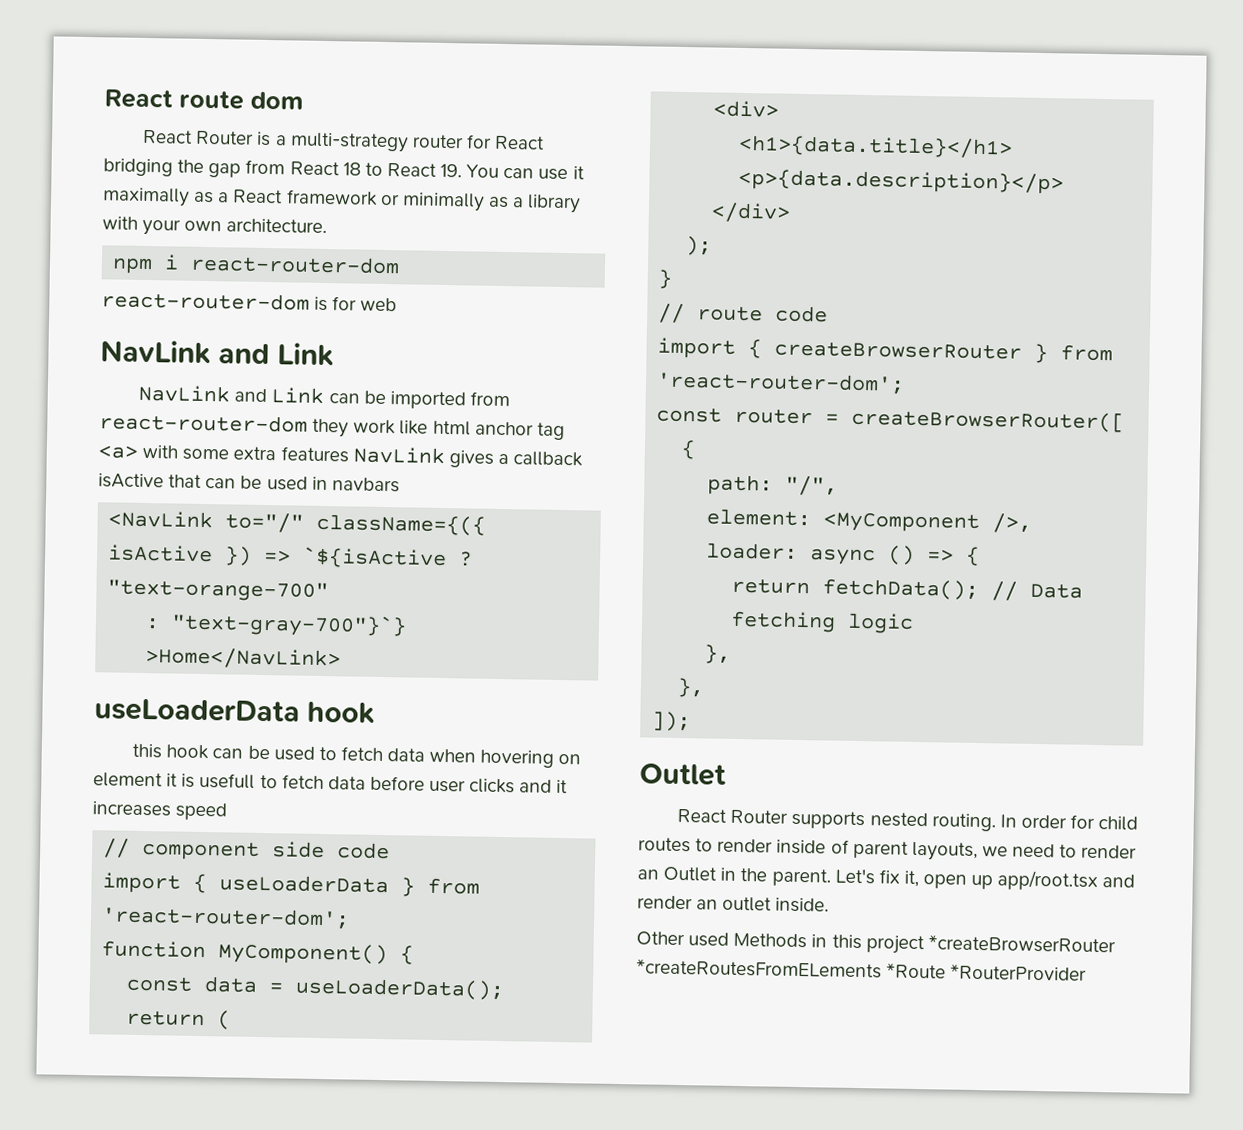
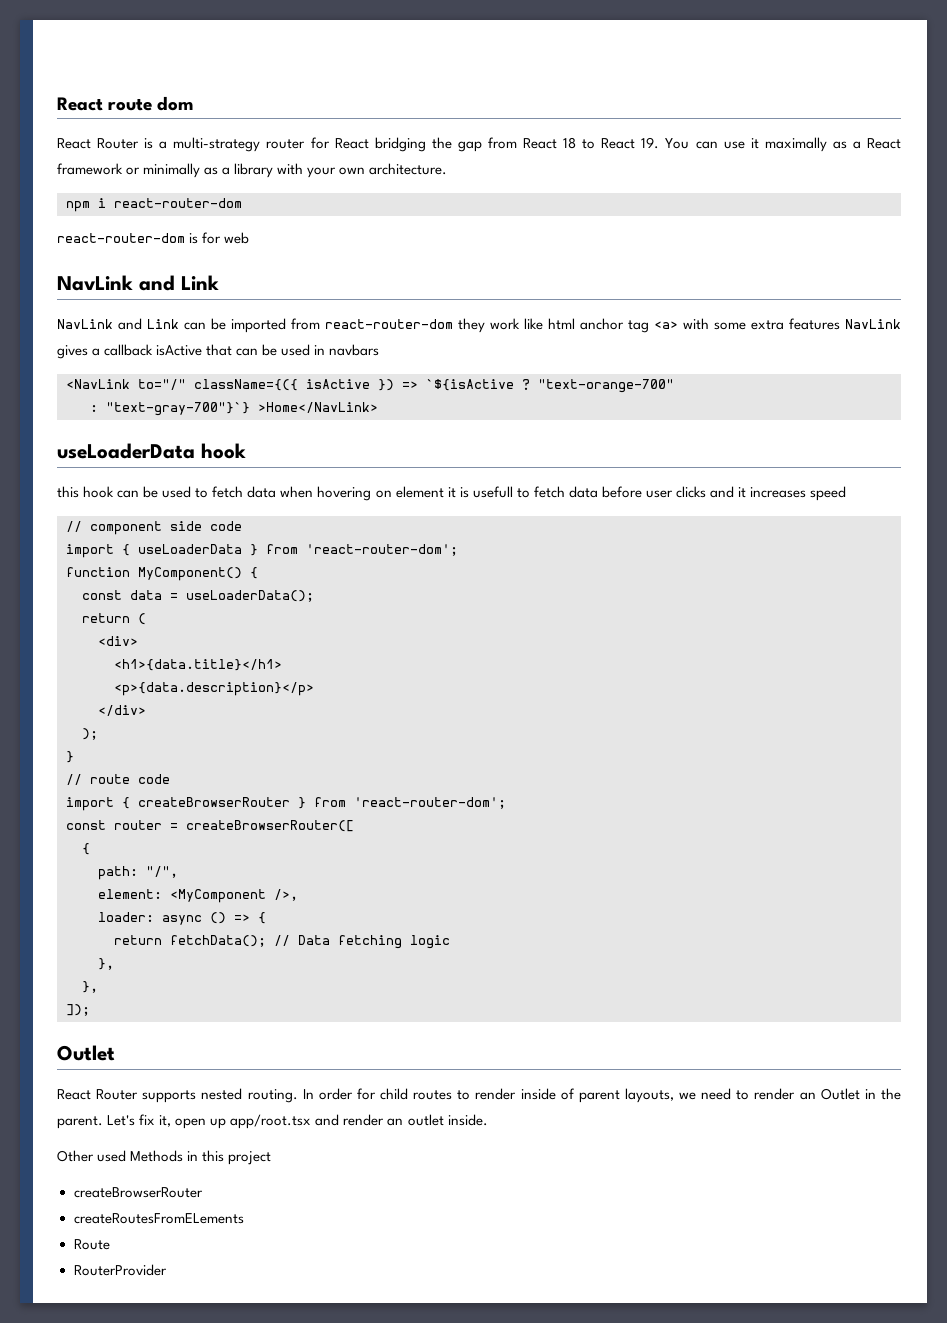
[927,935,1116,954] [636,959,1088,981] *createBrowserRouter *createRoutesFromELements *Route *RouterProvider -> [73,1187,203,1198] [73,1213,244,1224] [73,1239,110,1250] [73,1264,167,1276] // createBrowserRouter // createRoutesFromELements // Route // RouterProvider

